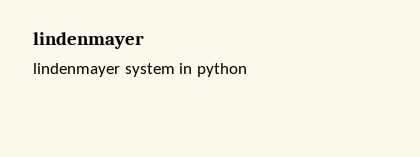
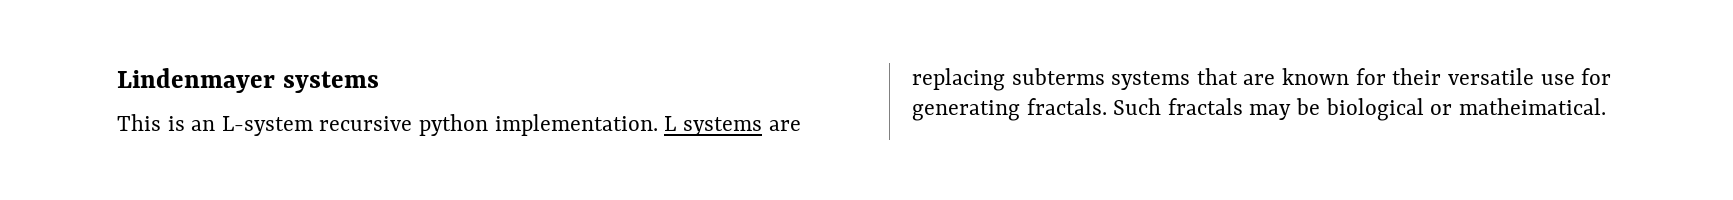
[33,32,144,49] [33,63,247,77] lindenmayer // lindenmayer system in python -> [117,68,379,93] [117,114,801,136] [912,68,1612,91] [912,98,1606,121] Lindenmayer systems // This is an L-system recursive python implementation. L systems are replacing subterms systems that are known for their versatile use for generating fractals. Such fractals may be biological or matheimatical.

